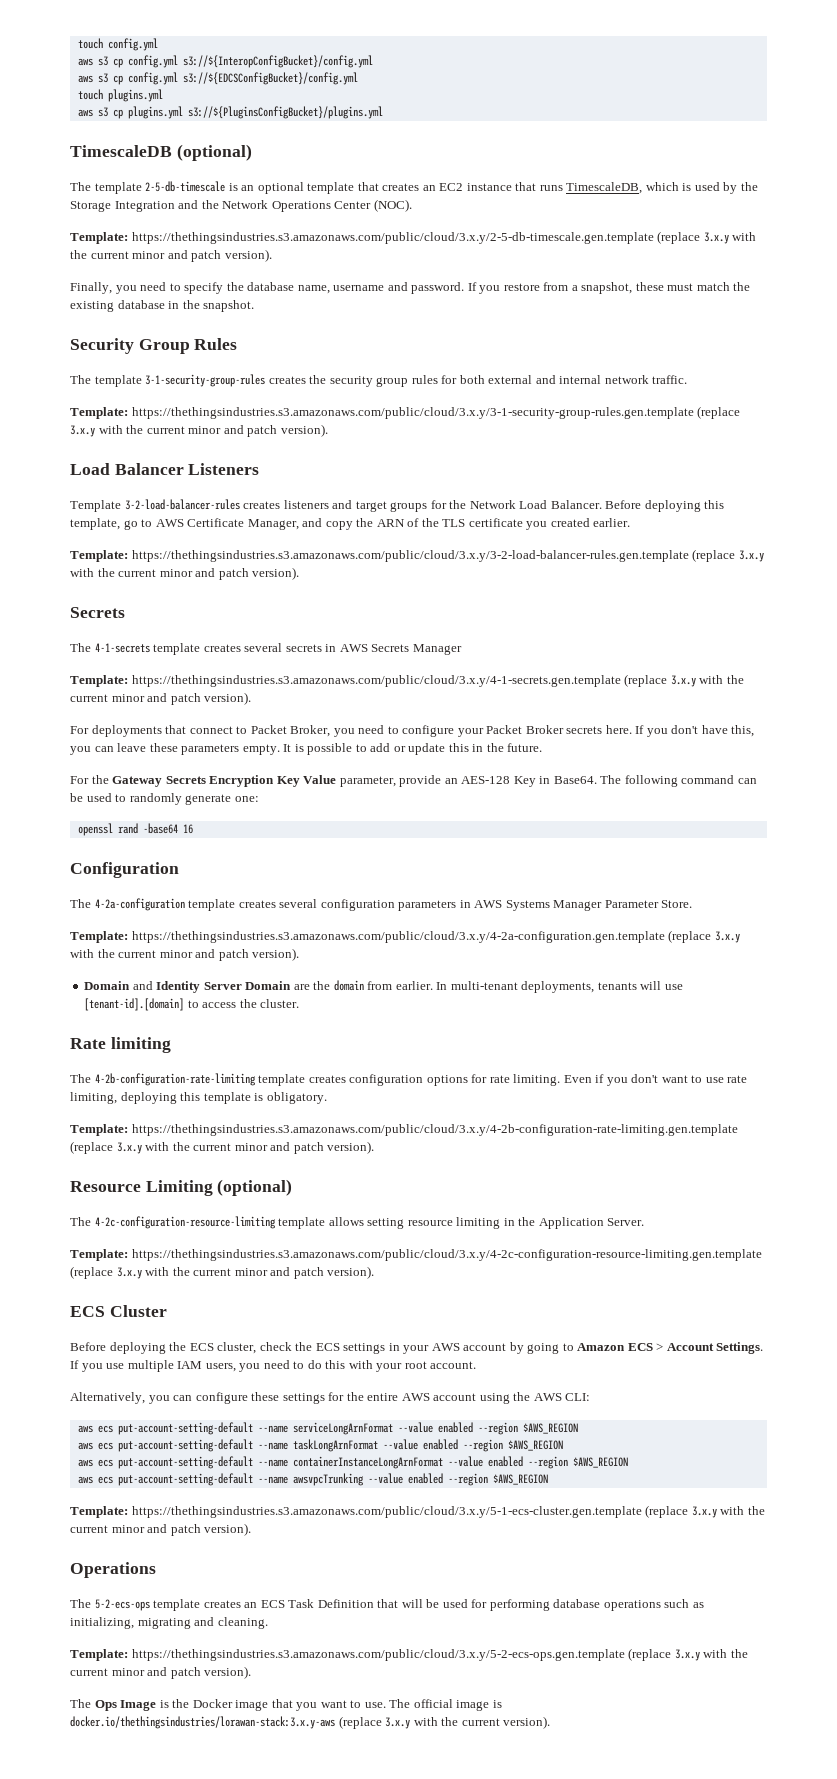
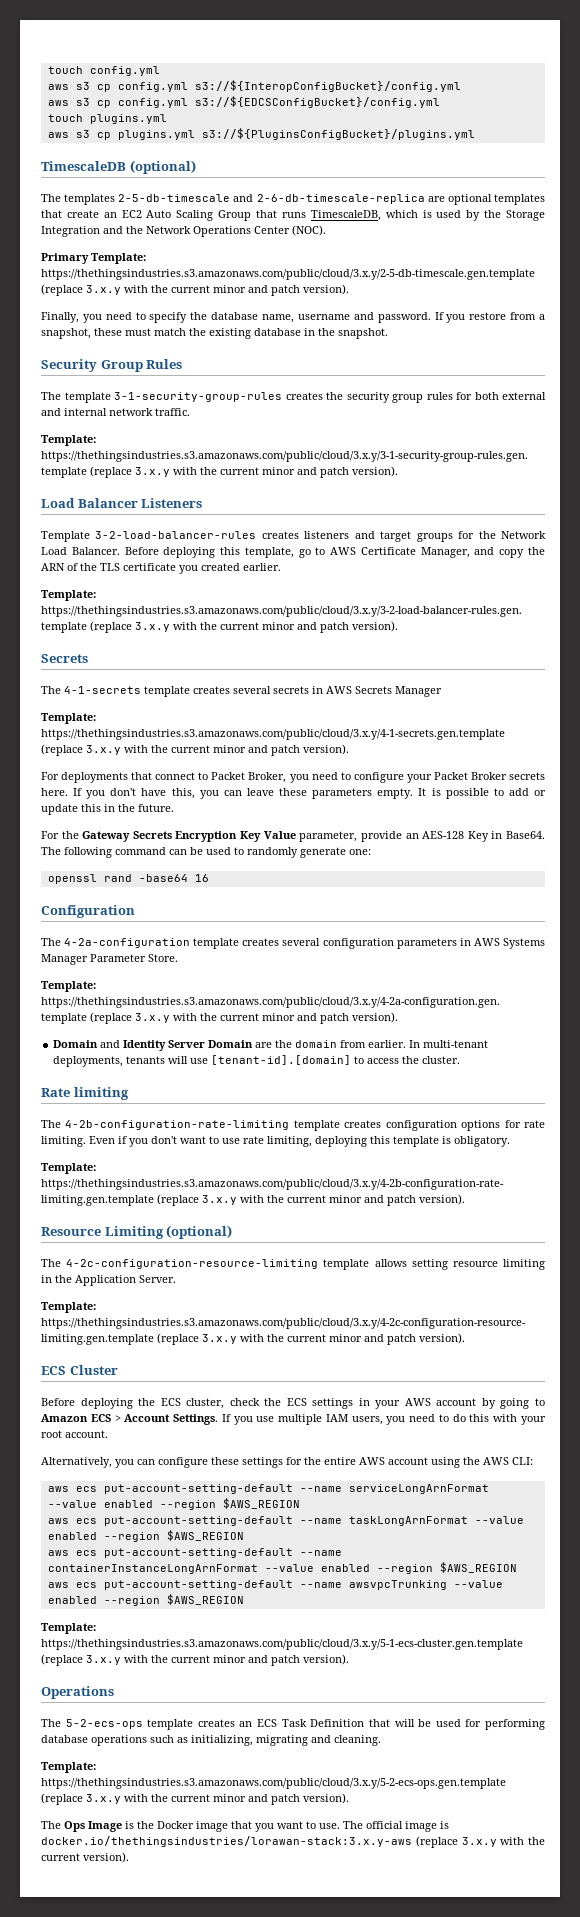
[94,181,512,194] template 2-5-db-timescale is an optional template that creates an EC2 instance -> [64,194,545,205] [41,210,252,221] templates 2-5-db-timescale and 2-6-db-timescale-replica are optional templates that create an EC2 Auto Scaling Group
(412, 205) none -> [41,253,89,264] Primary

